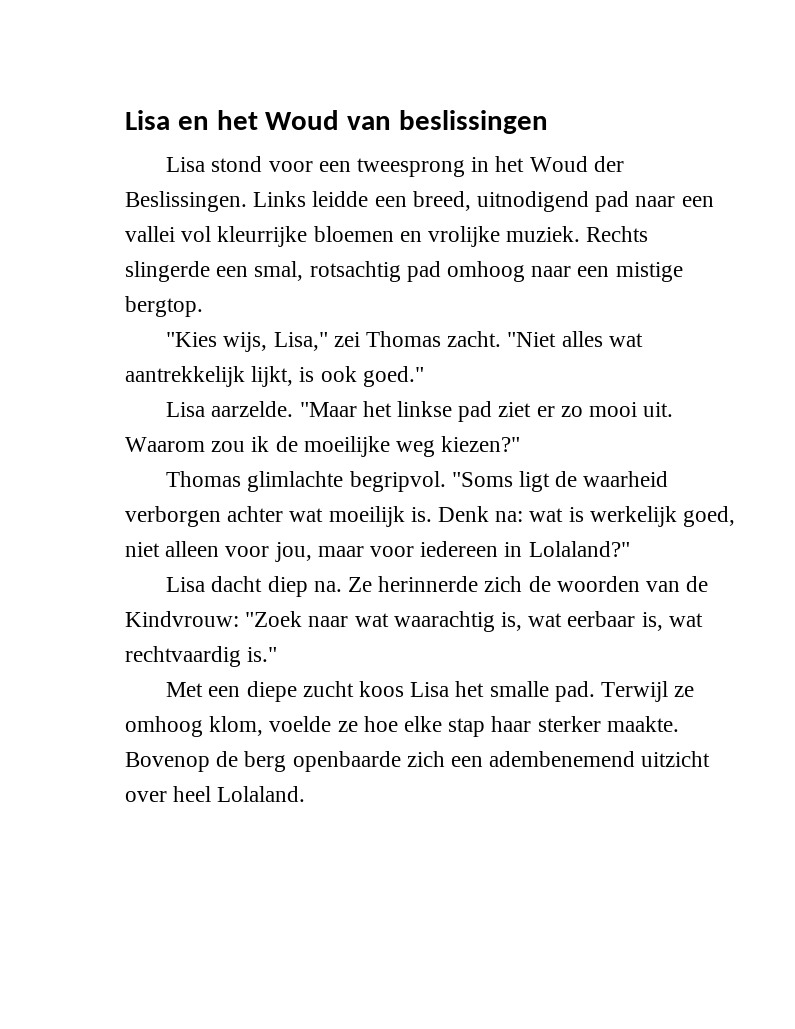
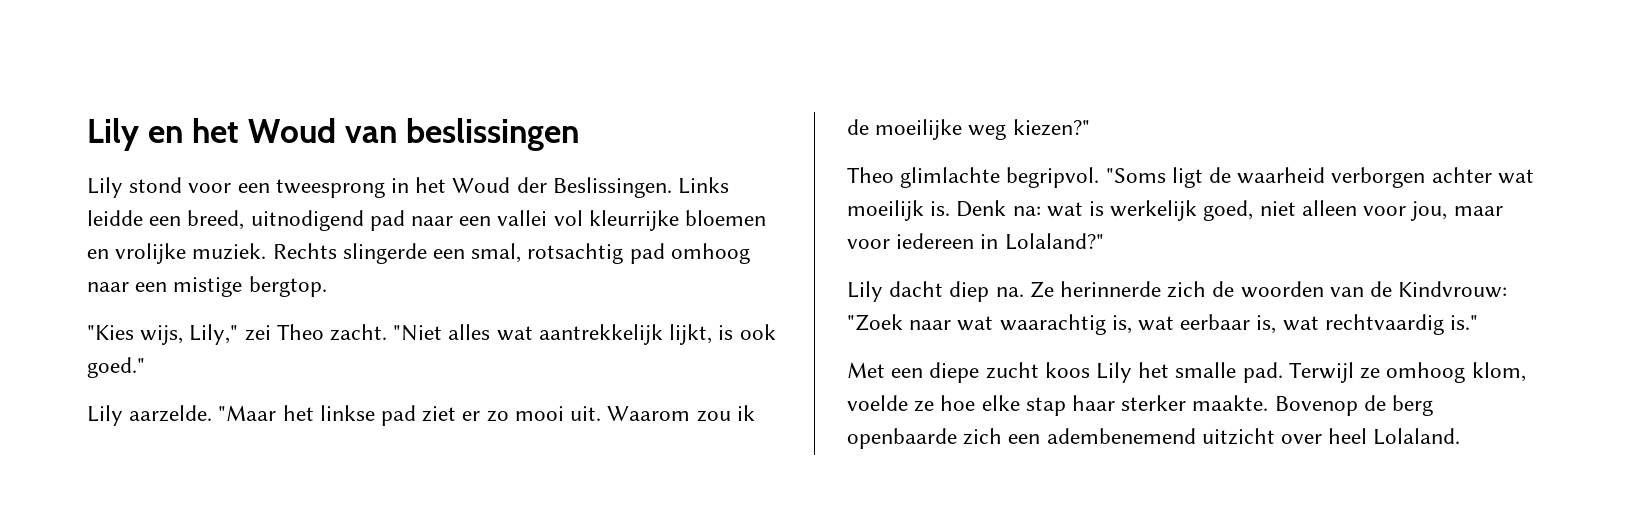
[125,110,170,130] Lisa -> [87,118,139,151] Lily
[166,157,206,172] Lisa -> [87,177,123,198] Lily
[273,331,442,351] Lisa," zei Thomas -> [189,324,324,345] Lily," zei Theo
[166,402,206,417] Lisa -> [87,405,123,426] Lily
[166,471,242,487] Thomas -> [847,167,894,183] Theo
[166,577,206,592] Lisa -> [847,281,883,302] Lily
[410,682,450,697] Lisa -> [1096,362,1133,383] Lily

